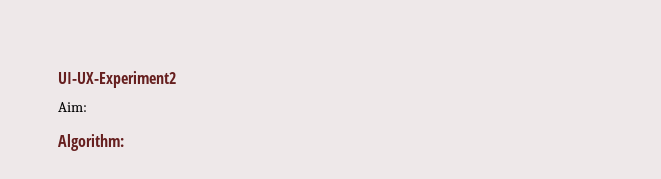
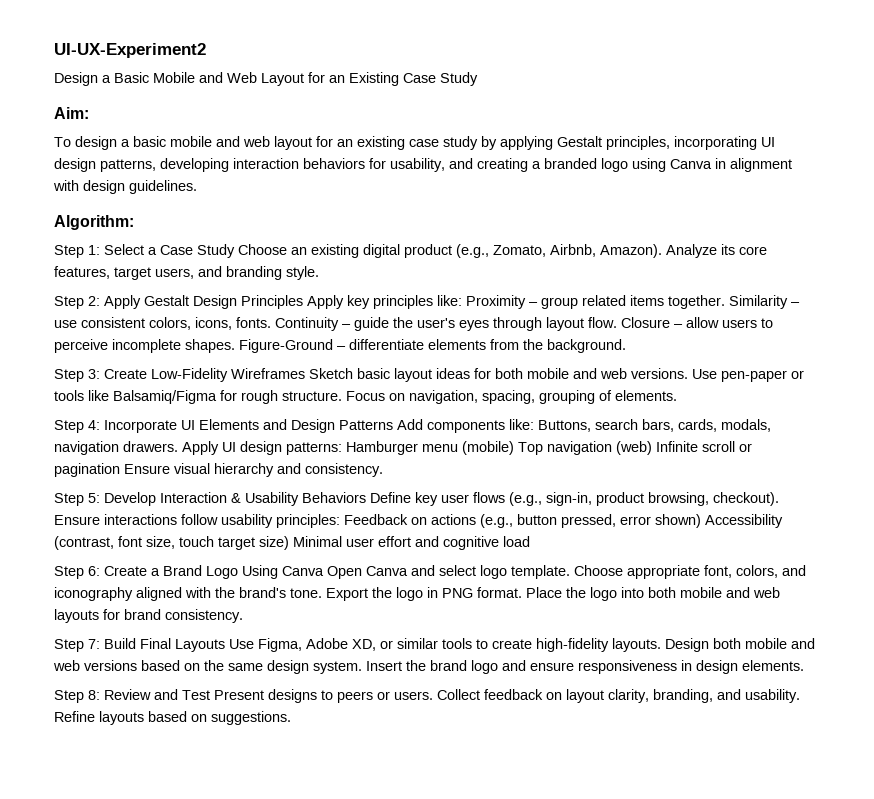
[58,102,87,112] [58,134,124,151] Aim: // Algorithm: -> [54,72,478,86] [54,107,89,119] [54,136,775,150] [54,158,792,172] [53,180,197,194] [54,215,134,230] [54,244,767,258] [54,266,319,280] [54,295,800,309] [54,317,773,331] [54,339,626,353] [54,368,804,382] [54,390,677,404] [54,419,771,433] [54,441,752,455] [54,463,383,477] [54,492,779,506] [54,514,783,528] [54,536,530,550] [54,565,806,579] [54,587,780,601] [54,609,243,623] [54,638,815,652] [53,660,804,674] [54,689,800,703] [54,711,291,725] Design a Basic Mobile and Web Layout for an Existing Case Study // Aim: // To design a basic mobile and web layout for an existing case study by applying Gestalt principles, incorporating UI design patterns, developing interaction behaviors for usability, and creating a branded logo using Canva in alignment with design guidelines. // Algorithm: // Step 1: Select a Case Study Choose an existing digital product (e.g., Zomato, Airbnb, Amazon). Analyze its core features, target users, and branding style. // Step 2: Apply Gestalt Design Principles Apply key principles like: Proximity – group related items together. Similarity – use consistent colors, icons, fonts. Continuity – guide the user's eyes through layout flow. Closure – allow users to perceive incomplete shapes. Figure-Ground – differentiate elements from the background. // Step 3: Create Low-Fidelity Wireframes Sketch basic layout ideas for both mobile and web versions. Use pen-paper or tools like Balsamiq/Figma for rough structure. Focus on navigation, spacing, grouping of elements. // Step 4: Incorporate UI Elements and Design Patterns Add components like: Buttons, search bars, cards, modals, navigation drawers. Apply UI design patterns: Hamburger menu (mobile) Top navigation (web) Infinite scroll or pagination Ensure visual hierarchy and consistency. // Step 5: Develop Interaction & Usability Behaviors Define key user flows (e.g., sign-in, product browsing, checkout). Ensure interactions follow usability principles: Feedback on actions (e.g., button pressed, error shown) Accessibility (contrast, font size, touch target size) Minimal user effort and cognitive load // Step 6: Create a Brand Logo Using Canva Open Canva and select logo template. Choose appropriate font, colors, and iconography aligned with the brand's tone. Export the logo in PNG format. Place the logo into both mobile and web layouts for brand consistency. // Step 7: Build Final Layouts Use Figma, Adobe XD, or similar tools to create high-fidelity layouts. Design both mobile and web versions based on the same design system. Insert the brand logo and ensure responsiveness in design elements. // Step 8: Review and Test Present designs to peers or users. Collect feedback on layout clarity, branding, and usability. Refine layouts based on suggestions.

